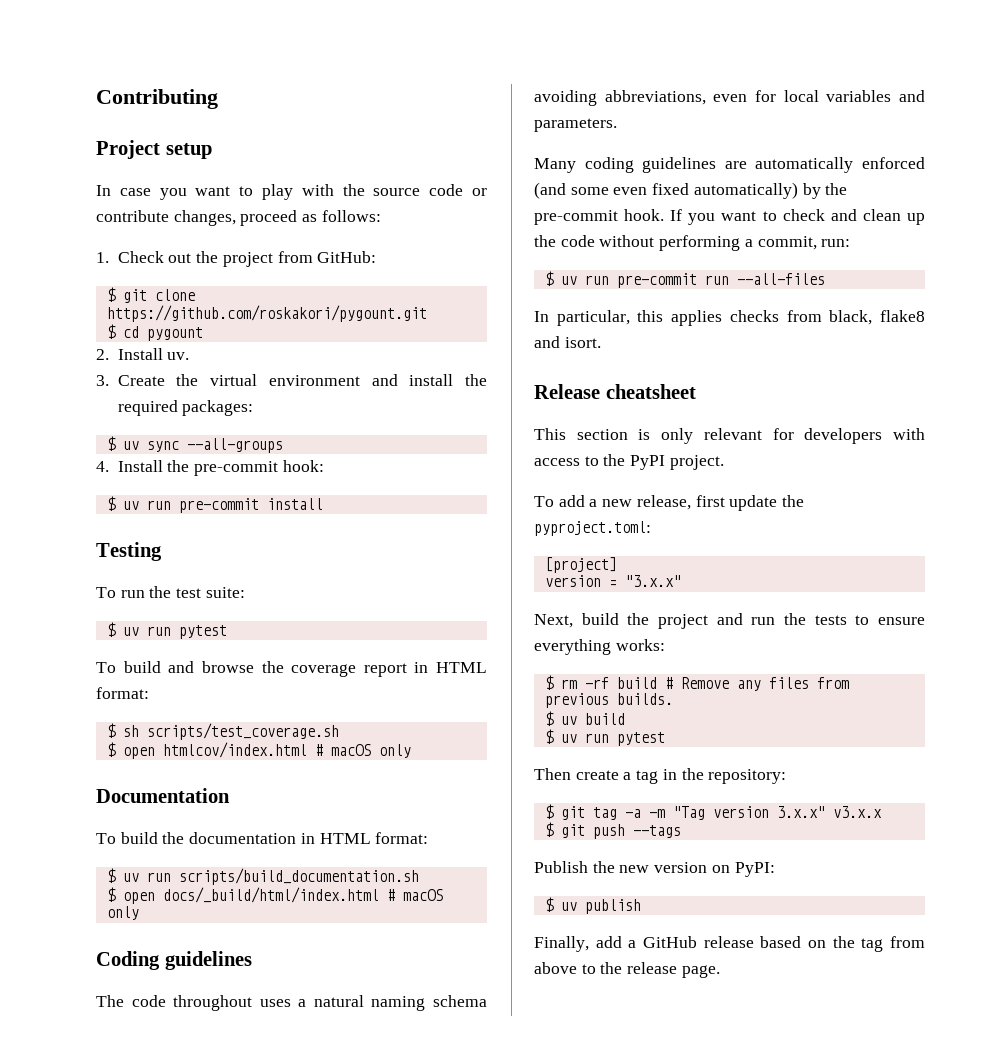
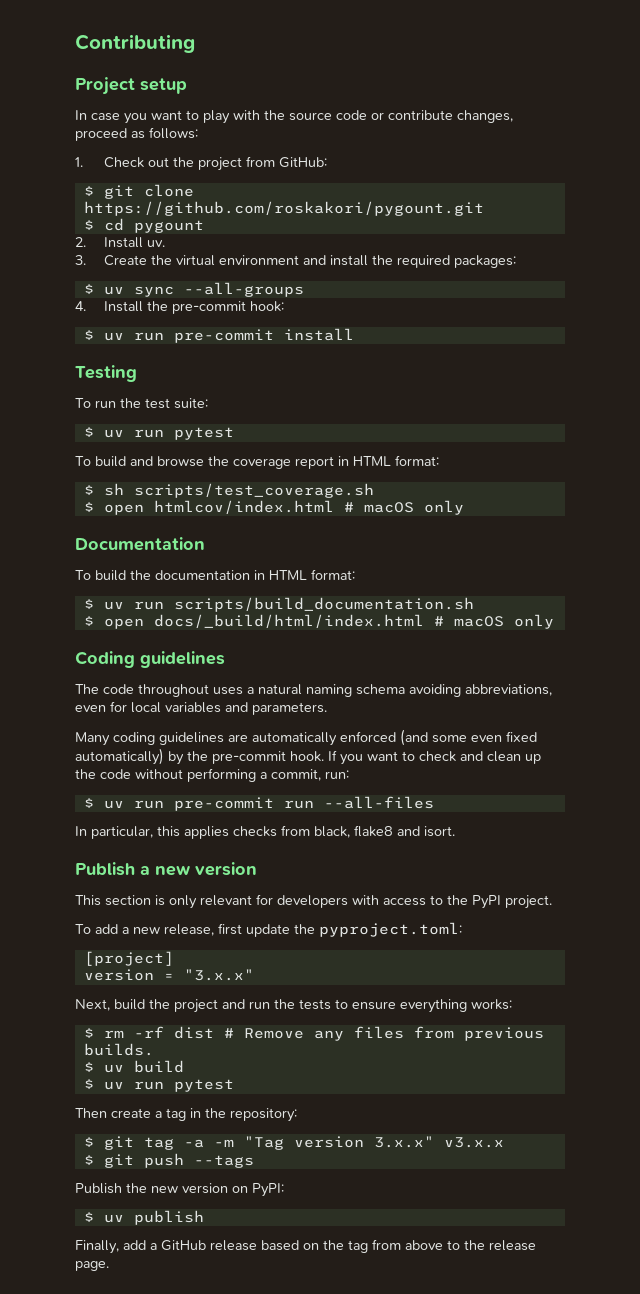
[534,384,696,399] Release cheatsheet -> [75,862,257,876] Publish a new version
[616,677,657,689] build -> [173,1026,214,1039] dist

